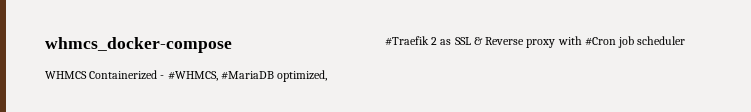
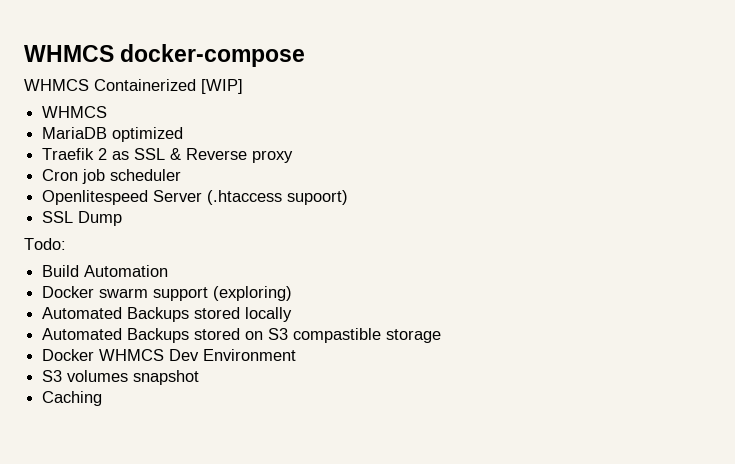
[45,37,232,53] whmcs_docker-compose -> [24,44,306,67] WHMCS docker-compose
[160,70,328,82] [385,36,429,46] - #WHMCS, #MariaDB optimized, #Traefik -> [201,79,243,94] [42,106,108,118] [42,127,184,142] [42,148,95,160] [WIP] // WHMCS // MariaDB optimized // Traefik
[557,36,616,46] with #Cron -> [42,169,79,181] // Cron
(686, 40) none -> [42,190,349,205] [42,211,123,226] [24,238,66,250] [42,265,169,277] [42,286,293,301] [42,307,293,322] [42,328,442,343] [42,349,297,361] [42,370,200,385] [42,391,103,406] // Openlitespeed Server (.htaccess supoort) // SSL Dump // Todo: // Build Automation // Docker swarm support (exploring) // Automated Backups stored locally // Automated Backups stored on S3 compastible storage // Docker WHMCS Dev Environment // S3 volumes snapshot // Caching

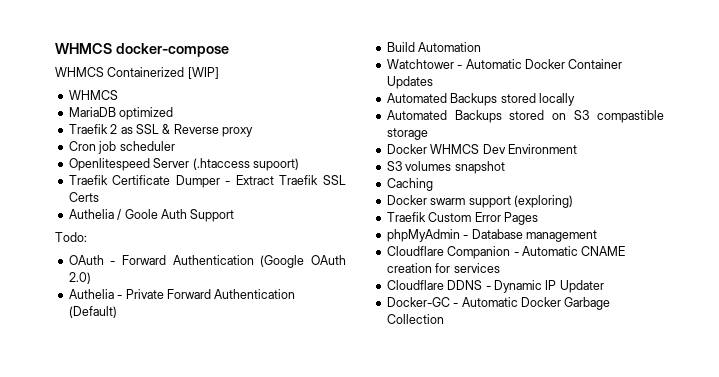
[42,211,123,226] [24,238,66,250] [42,265,169,277] [42,286,293,301] SSL Dump // Todo: // Build Automation // Docker swarm support (exploring) -> [68,175,346,188] [68,192,99,202] [68,209,235,222] [55,232,87,242] [68,255,346,268] [68,272,91,284] [68,289,296,299] [68,306,117,318] [386,42,482,52] [386,59,623,69] [386,76,433,89] Traefik Certificate Dumper - Extract Traefik SSL Certs // Authelia / Goole Auth Support // Todo: // OAuth - Forward Authentication (Google OAuth 2.0) // Authelia - Private Forward Authentication (Default) // Build Automation // Watchtower - Automatic Docker Container Updates
(103, 398) none -> [386,195,573,208] [386,212,538,225] [386,229,597,242] [386,246,626,259] [386,263,500,273] [386,280,604,293] [386,297,611,310] [386,314,444,324] // Docker swarm support (exploring) // Traefik Custom Error Pages // phpMyAdmin - Database management // Cloudflare Companion - Automatic CNAME creation for services // Cloudflare DDNS - Dynamic IP Updater // Docker-GC - Automatic Docker Garbage Collection

